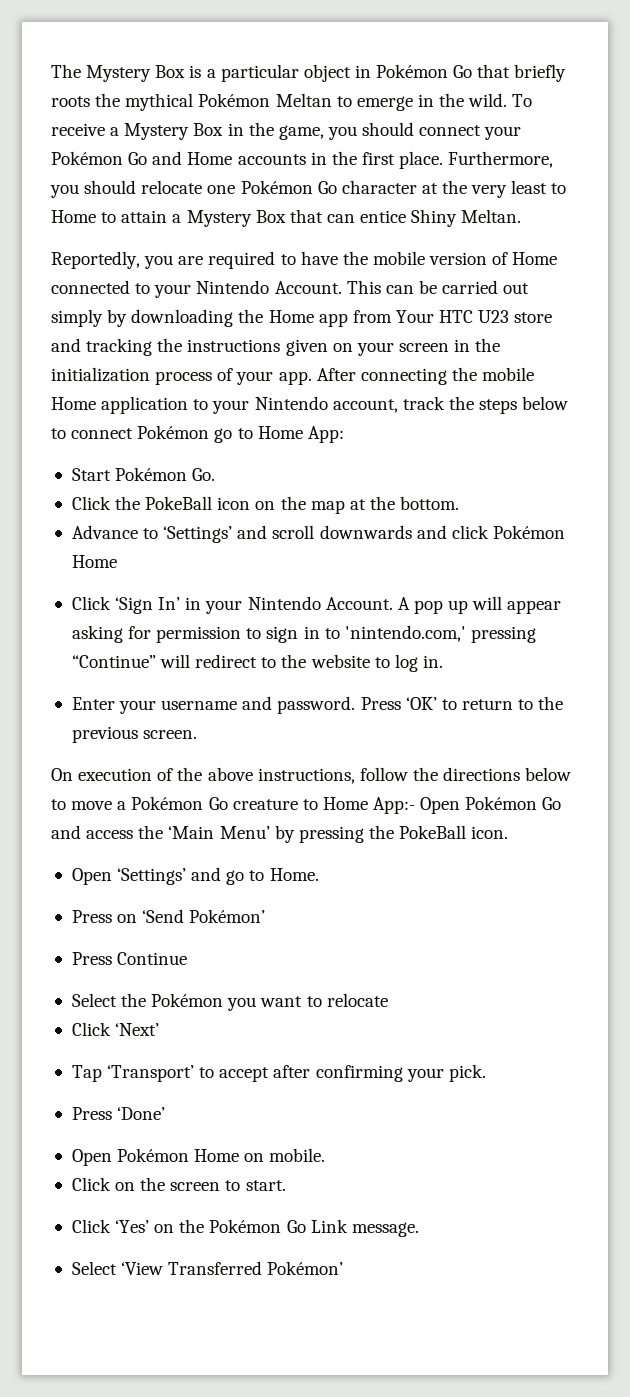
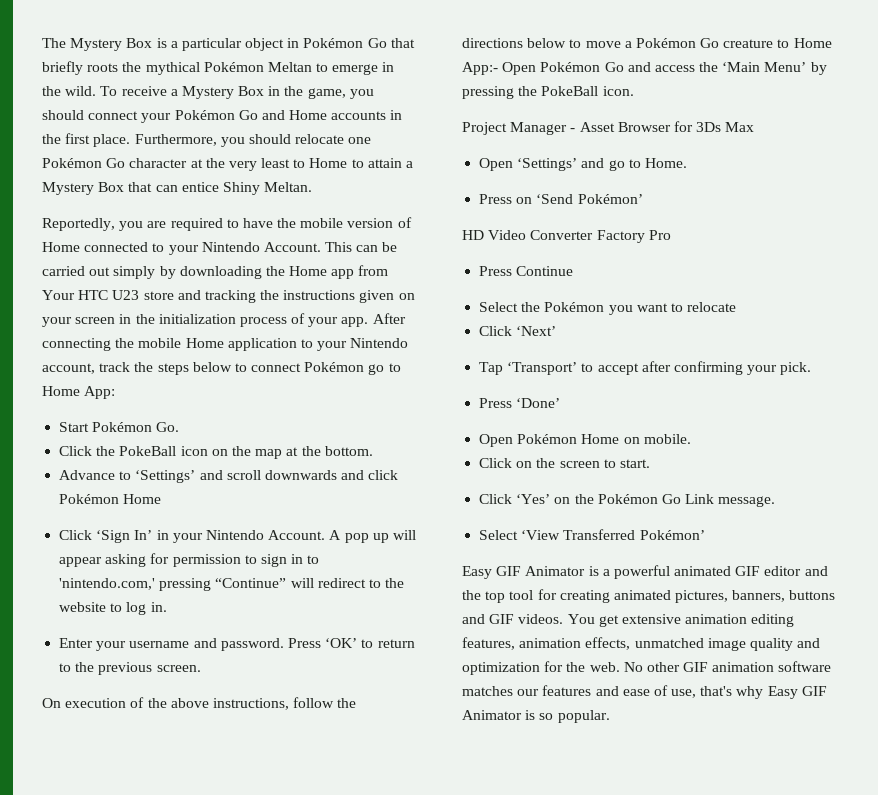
(509, 832) none -> [462,121,755,135] // Project Manager - Asset Browser for 3Ds Max
(266, 916) none -> [462,230,671,243] // HD Video Converter Factory Pro
(344, 1268) none -> [462,565,828,579] [462,589,836,603] [462,614,795,627] [462,637,821,651] [462,661,832,675] [462,685,827,699] [462,710,610,723] // Easy GIF Animator is a powerful animated GIF editor and the top tool for creating animated pictures, banners, buttons and GIF videos. You get extensive animation editing features, animation effects, unmatched image quality and optimization for the web. No other GIF animation software matches our features and ease of use, that's why Easy GIF Animator is so popular.

